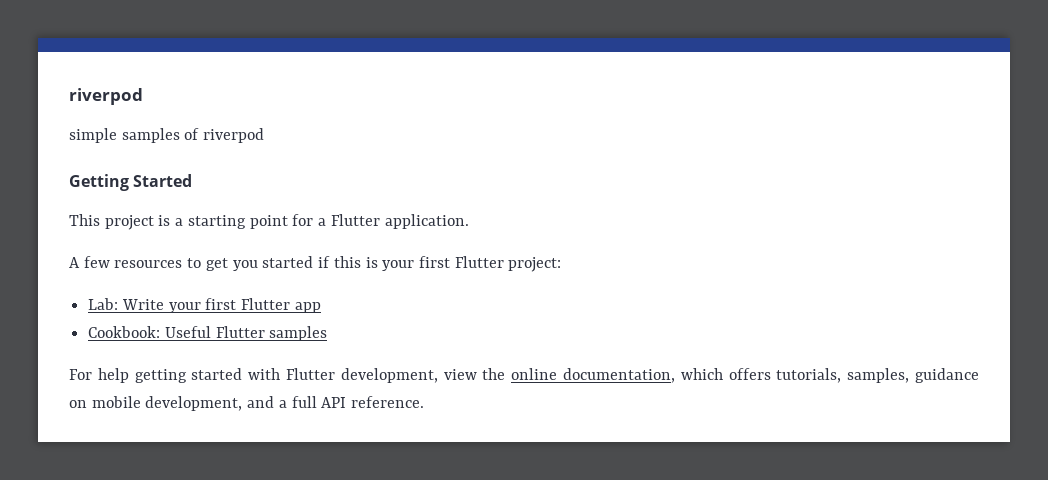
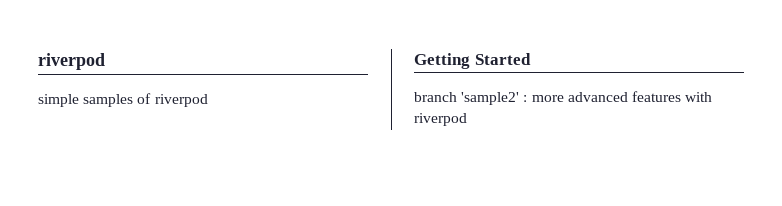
[69,214,469,230] [69,256,562,272] [88,298,321,313] [88,326,328,341] [69,368,979,383] [69,396,425,411] This project is a starting point for a Flutter application. // A few resources to get you started if this is your first Flutter project: // Lab: Write your first Flutter app // Cookbook: Useful Flutter samples // For help getting started with Flutter development, view the online documentation, which offers tutorials, samples, guidance on mobile development, and a full API reference. -> [414,91,713,105] [414,113,467,126] branch 'sample2' : more advanced features with riverpod

